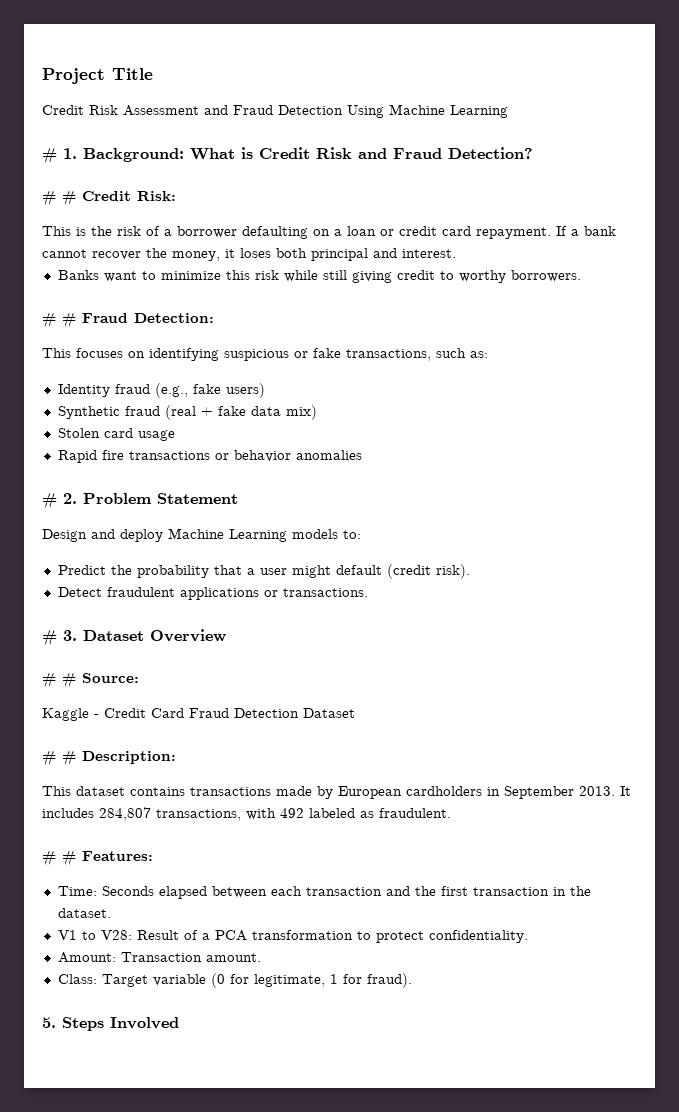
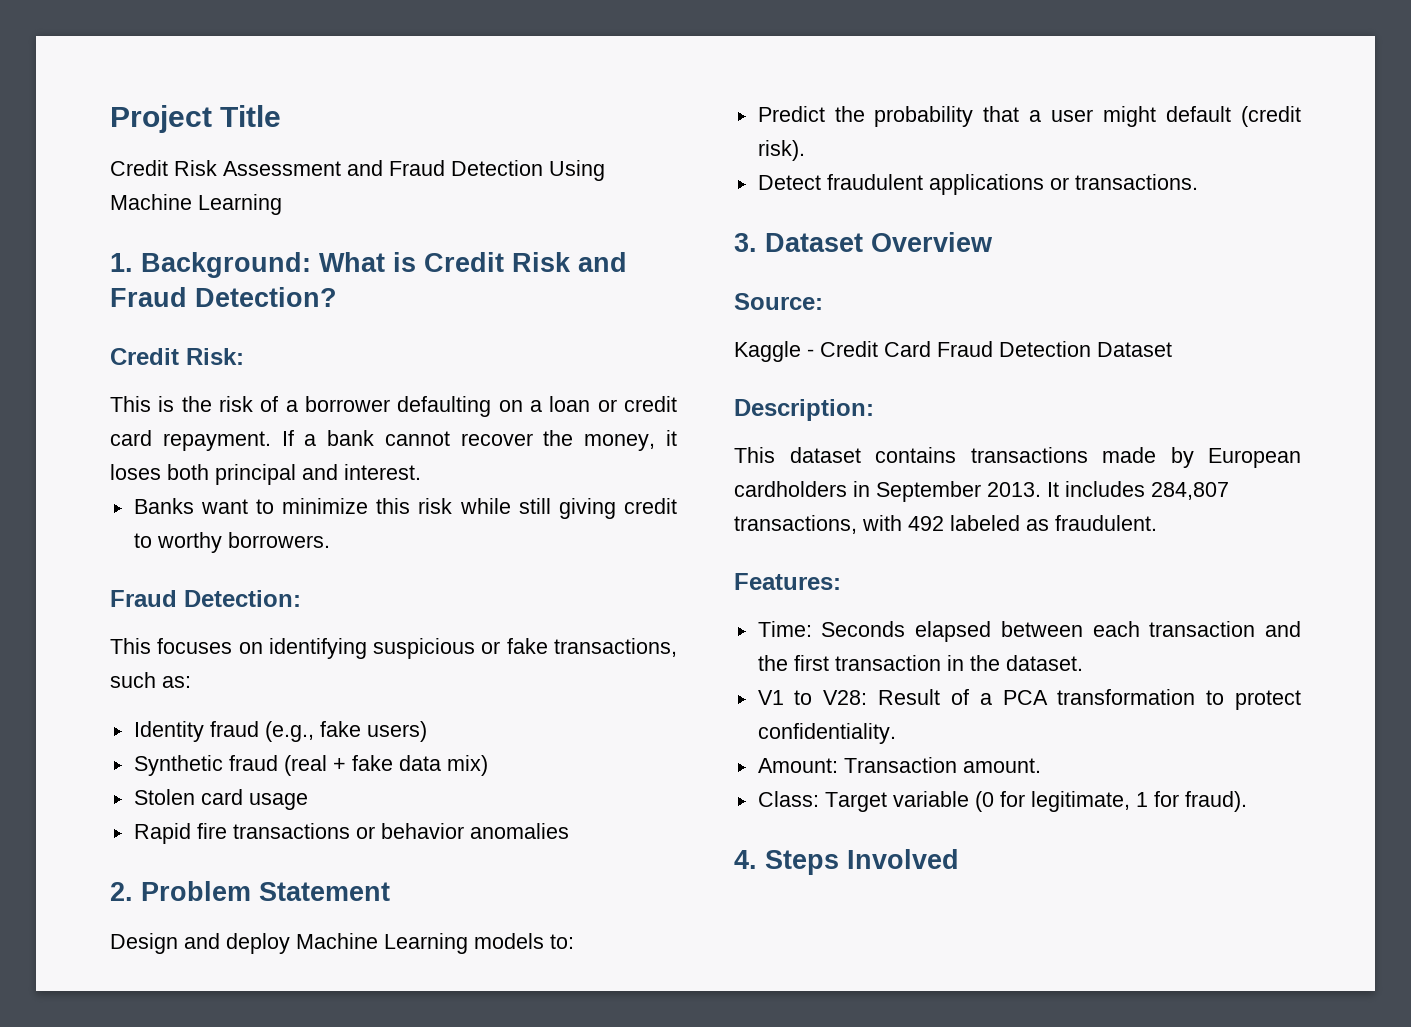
[42,148,57,164] # -> (282, 204) none
[42,190,76,206] # # -> (337, 297) none
[42,312,76,328] # # -> (330, 540) none
[42,493,57,509] # -> (569, 831) none
[42,630,57,646] # -> (1198, 182) none
[42,672,76,688] # # -> (993, 242) none
[42,750,76,766] # # -> (1172, 349) none
[42,850,76,866] # # -> (1157, 523) none
[42,1017,56,1028] 5. -> [734,850,757,869] 4.

